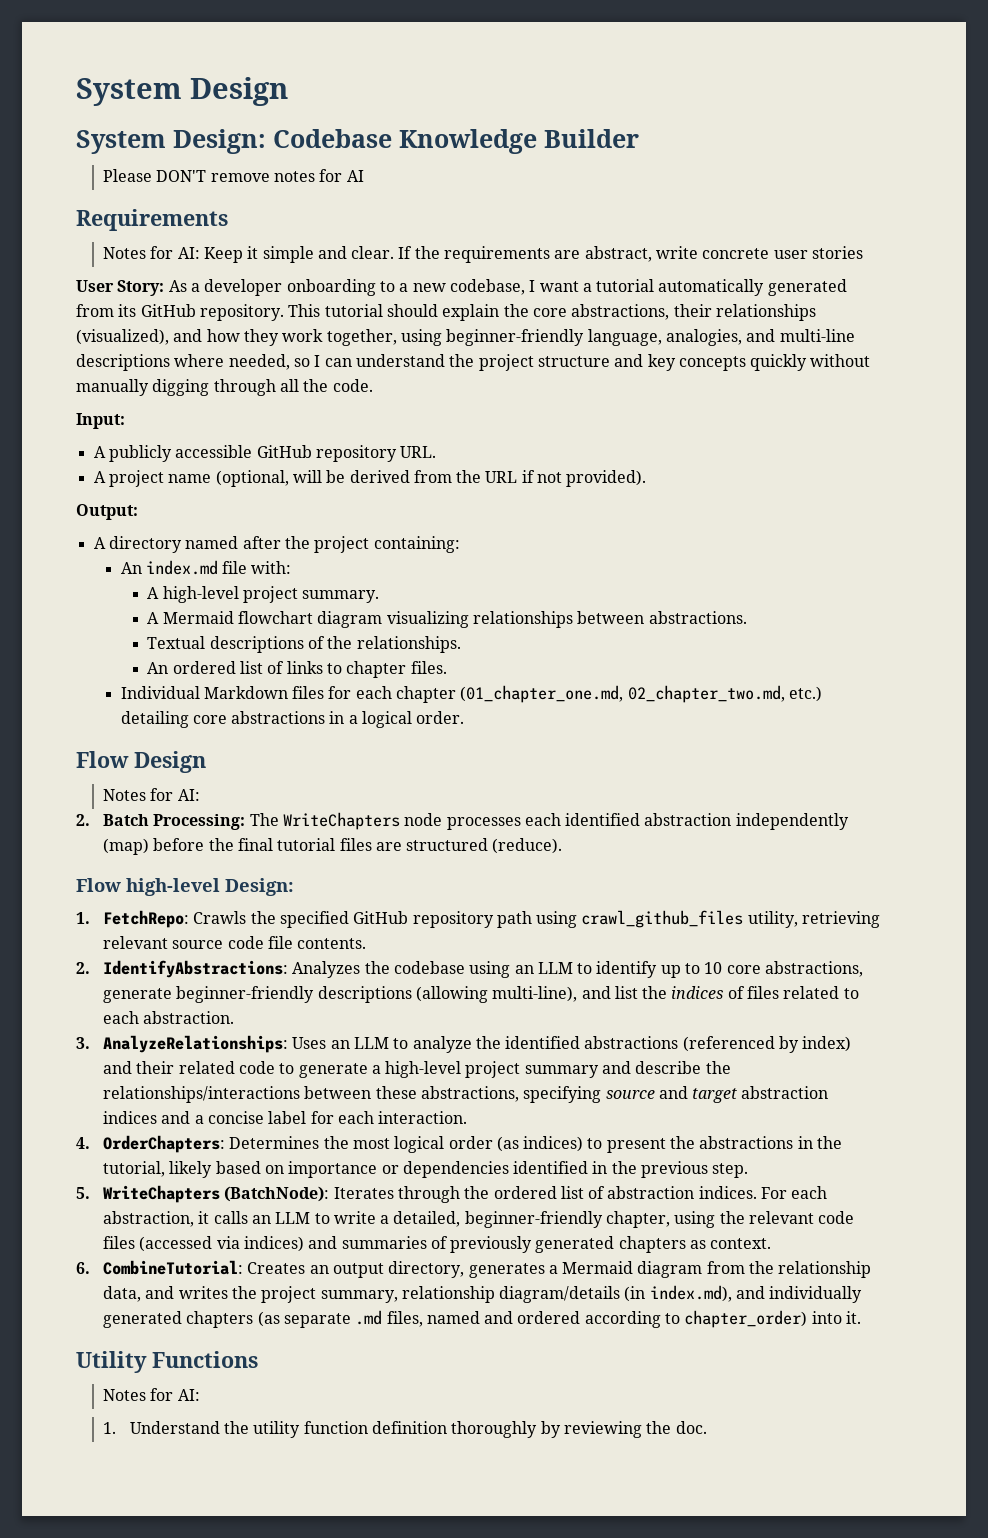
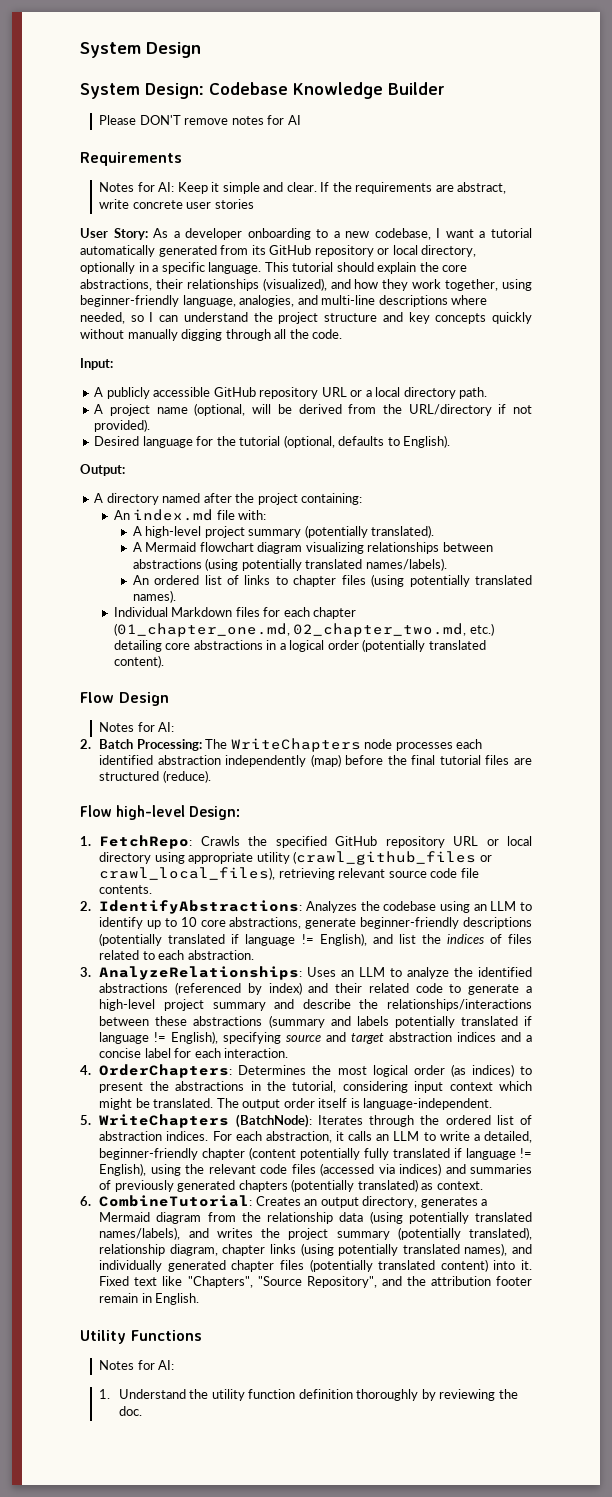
[199,304,284,321] repository. -> [314,245,477,257] [80,262,262,274] repository or local directory, optionally in a specific language.
[400,446,437,458] URL. -> [321,387,488,399] URL or a local directory path.
[485,471,518,483] URL -> [408,404,492,416] URL/directory
(647, 478) none -> [94,435,451,448] // Desired language for the tutorial (optional, defaults to English).
[302,590,380,603] summary. -> [248,525,435,538] summary (potentially translated).
[648,611,747,624] [147,636,461,653] abstractions. // Textual descriptions of the relationships. -> [132,558,447,571] abstractions (using potentially translated names/labels).
[410,661,447,674] files. -> [341,574,533,587] [132,590,176,603] files (using potentially translated names).
[416,711,465,724] order. -> [327,639,486,652] [113,655,164,668] order (potentially translated content).
[496,910,798,928] path using crawl_github_files utility, -> [453,836,533,846] [99,851,492,865] [99,867,276,880] URL or local directory using appropriate utility (crawl_github_files or crawl_local_files),
[415,986,578,1003] (allowing multi-line), -> [99,933,367,946] (potentially translated if language != English),
[420,1086,519,1102] abstractions, -> [193,1015,533,1028] [99,1031,219,1044] abstractions (summary and labels potentially translated if language != English),
[169,1161,749,1178] likely based on importance or dependencies identified in the previous step. -> [342,1081,532,1093] [99,1098,493,1110] considering input context which might be translated. The output order itself is language-independent.
[606,1211,671,1228] chapter, -> [202,1147,533,1160] [99,1163,147,1176] chapter (content potentially fully translated if language != English),
(686, 1244) none -> [291,1179,418,1192] (potentially translated)
[102,1285,863,1303] [102,1310,862,1328] data, and writes the project summary, relationship diagram/details (in index.md), and individually generated chapters (as separate .md files, named and ordered according to chapter_order) into it. -> [339,1211,533,1224] [99,1227,532,1240] [99,1243,532,1256] [99,1259,533,1272] [99,1276,532,1288] [99,1293,200,1305] data (using potentially translated names/labels), and writes the project summary (potentially translated), relationship diagram, chapter links (using potentially translated names), and individually generated chapter files (potentially translated content) into it. Fixed text like "Chapters", "Source Repository", and the attribution footer remain in English.

